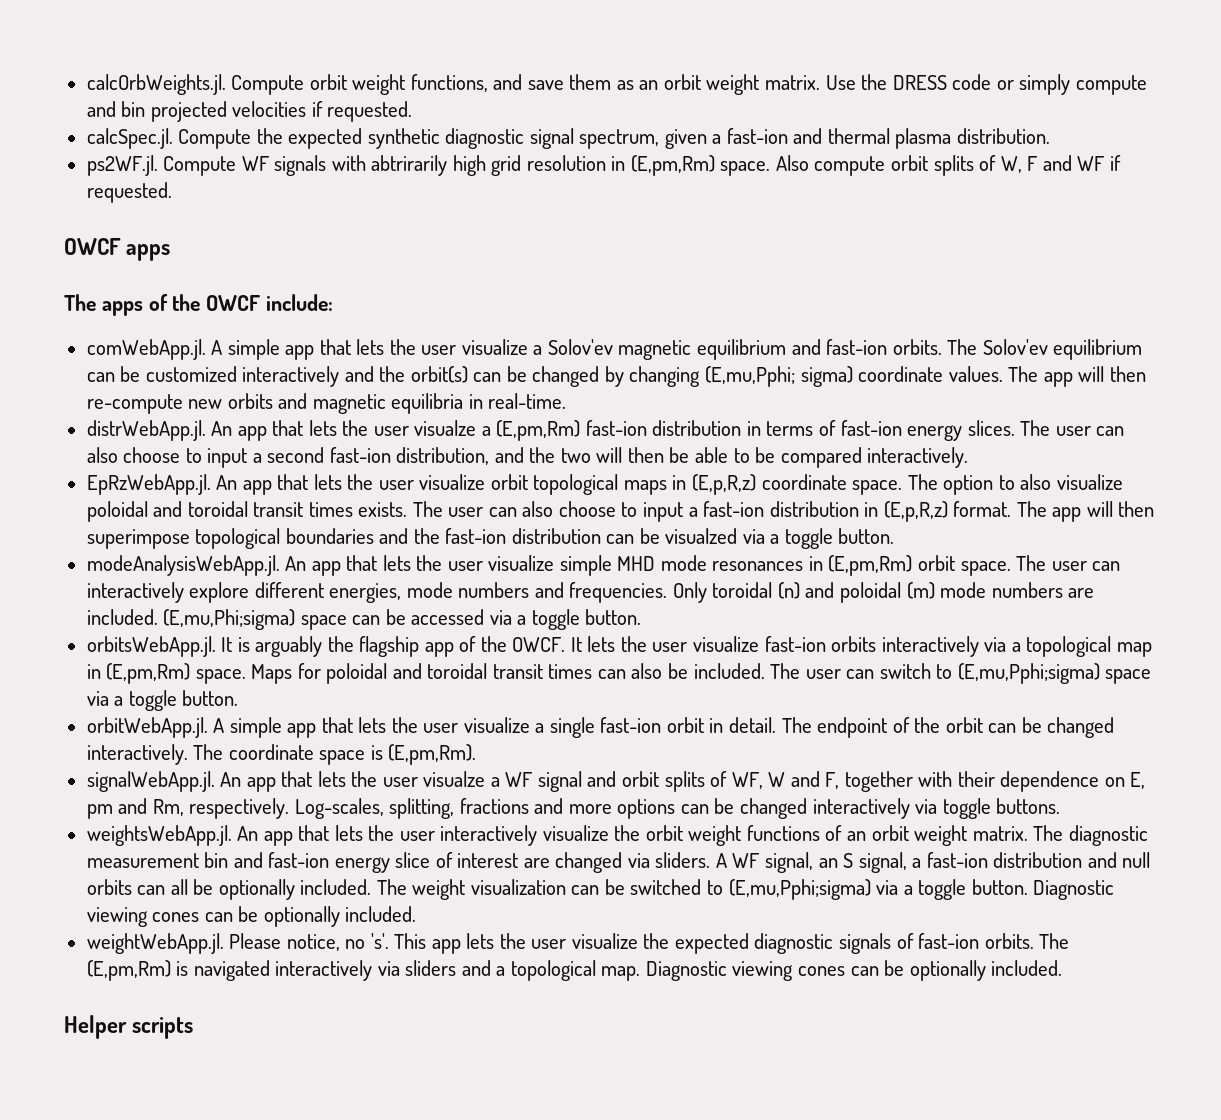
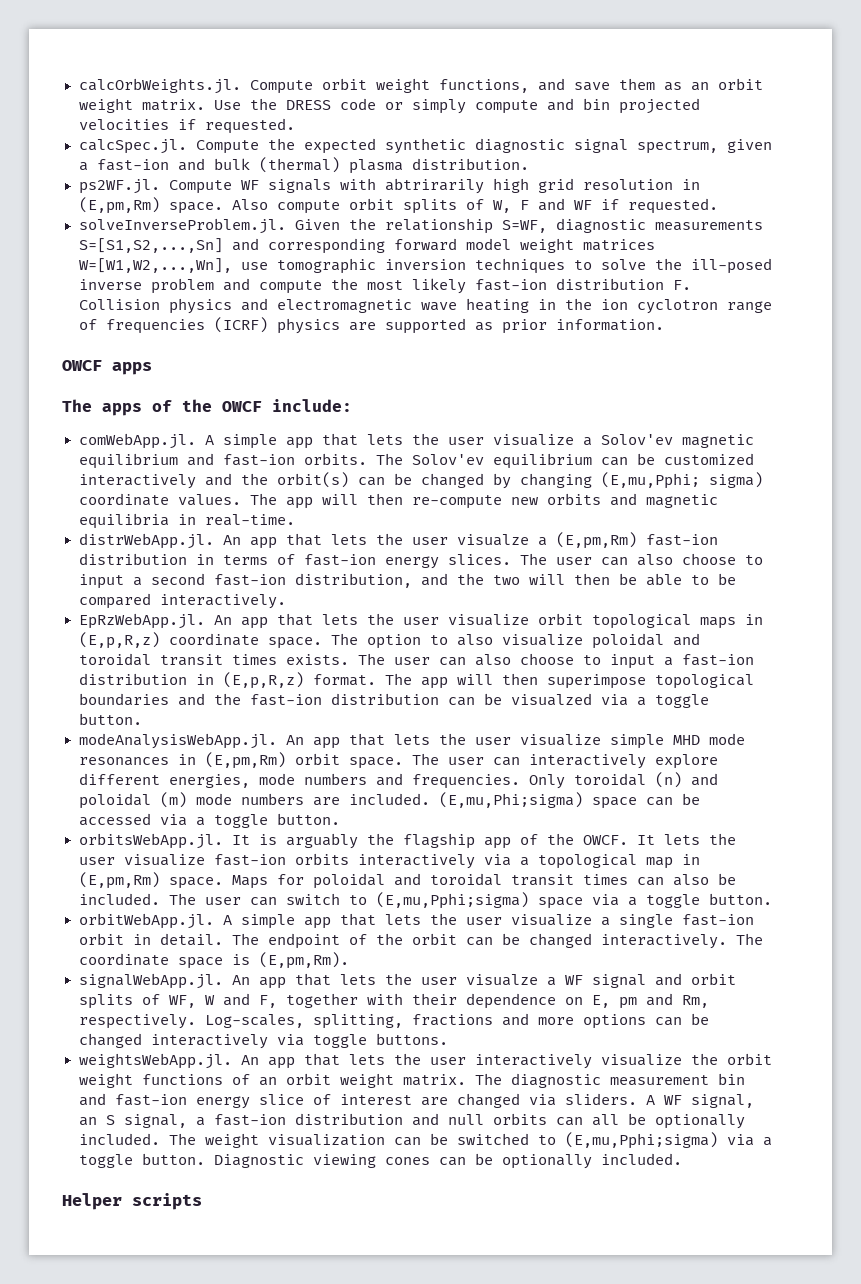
[827,128,890,144] thermal -> [213,157,340,173] bulk (thermal)
(172, 192) none -> [78,218,763,234] [78,238,655,254] [78,258,772,274] [78,278,691,294] [78,298,772,314] [78,317,664,334] // solveInverseProblem.jl. Given the relationship S=WF, diagnostic measurements S=[S1,S2,...,Sn] and corresponding forward model weight matrices W=[W1,W2,...,Wn], use tomographic inversion techniques to solve the ill-posed inverse problem and compute the most likely fast-ion distribution F. Collision physics and electromagnetic wave heating in the ion cyclotron range of frequencies (ICRF) physics are supported as prior information.
[86,933,1070,954] [86,960,1063,981] // weightWebApp.jl. Please notice, no 's'. This app lets the user visualize the expected diagnostic signals of fast-ion orbits. The (E,pm,Rm) is navigated interactively via sliders and a topological map. Diagnostic viewing cones can be optionally included. -> (682, 1159) none

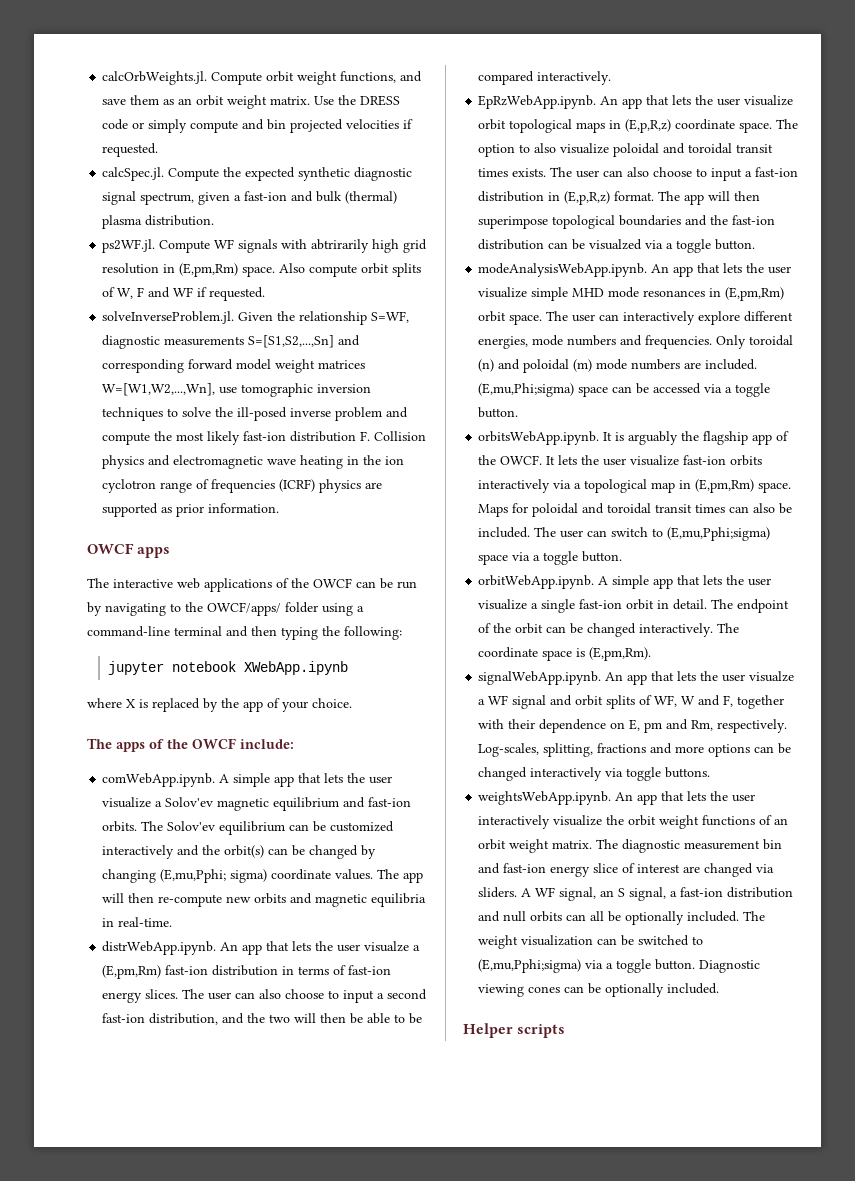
(152, 368) none -> [87,578,417,592] [87,602,364,616] [87,626,402,640] [108,661,349,675] [87,698,352,712] // The interactive web applications of the OWCF can be run by navigating to the OWCF/apps/ folder using a command-line terminal and then typing the following: // jupyter notebook XWebApp.ipynb // where X is replaced by the app of your choice.
[78,433,196,449] comWebApp.jl. -> [102,773,216,787] comWebApp.ipynb.
[78,533,214,549] distrWebApp.jl. -> [102,941,217,955] distrWebApp.ipynb.
[78,613,205,629] EpRzWebApp.jl. -> [478,95,597,109] EpRzWebApp.ipynb.
[78,733,277,749] modeAnalysisWebApp.jl. -> [478,263,648,277] modeAnalysisWebApp.ipynb.
[78,833,223,849] orbitsWebApp.jl. -> [478,431,600,445] orbitsWebApp.ipynb.
[78,913,214,929] orbitWebApp.jl. -> [478,575,595,589] orbitWebApp.ipynb.
[78,973,223,989] signalWebApp.jl. -> [478,671,602,685] signalWebApp.ipynb.
[78,1053,232,1069] weightsWebApp.jl. -> [478,791,612,805] weightsWebApp.ipynb.

